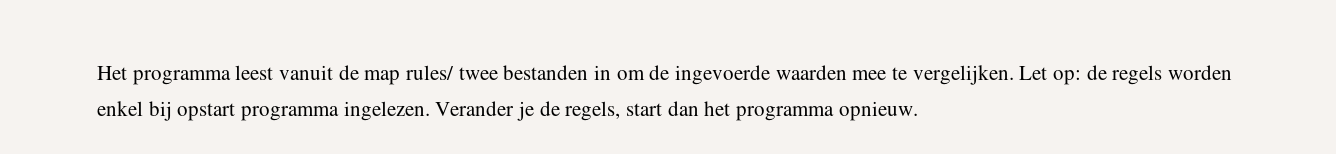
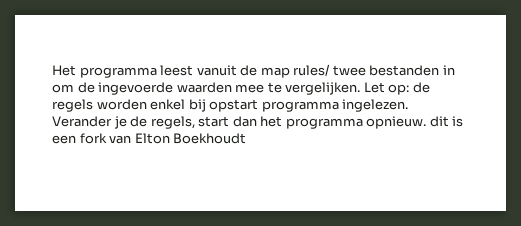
(918, 111) none -> [429,116,464,127] [52,133,247,144] dit is een fork van Elton Boekhoudt

